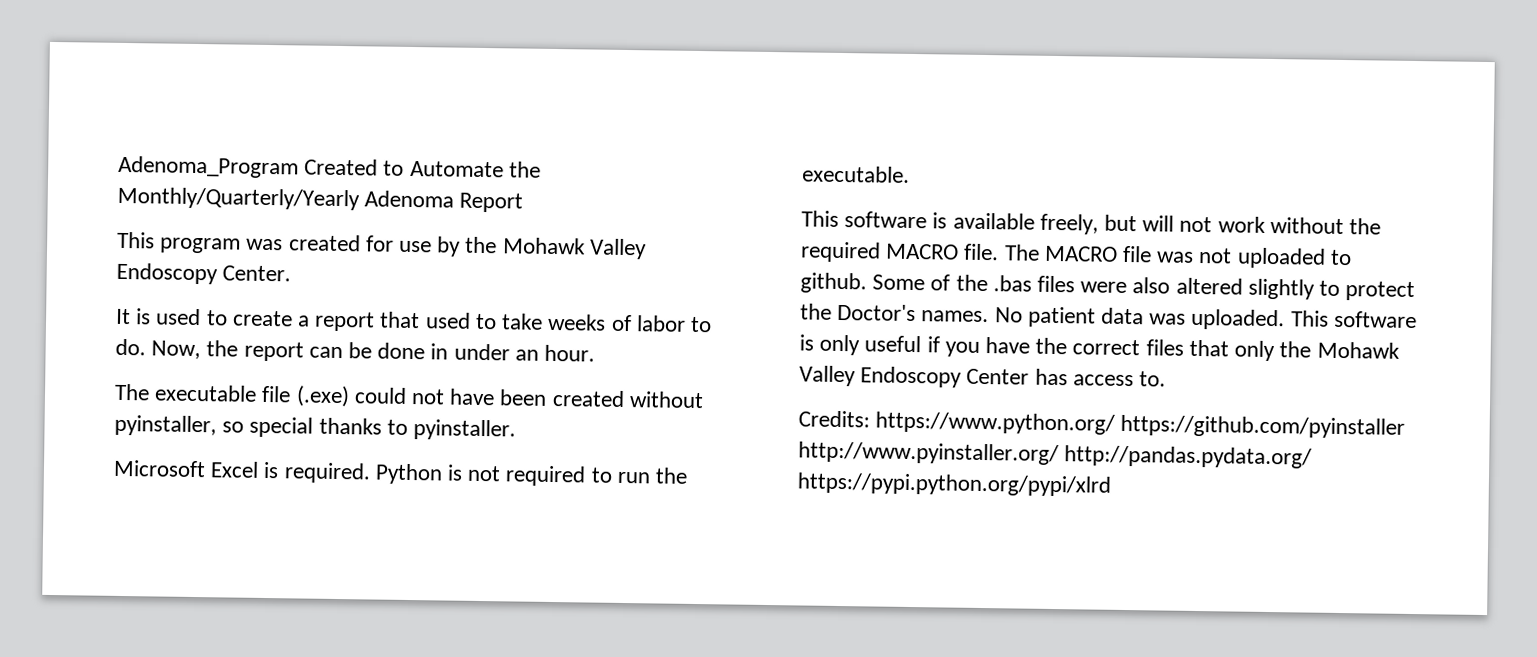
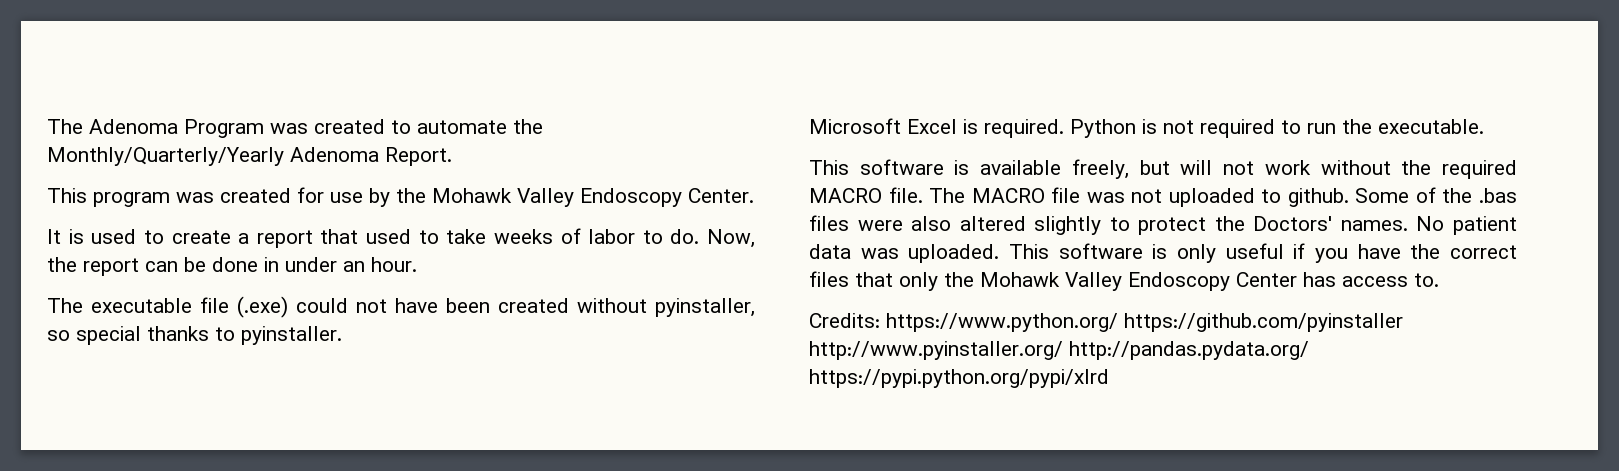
[118,155,504,179] Adenoma_Program Created to Automate -> [47,119,507,138] The Adenoma Program was created to automate
[459,192,524,213] Report -> [385,147,452,166] Report.
[837,303,917,322] Doctor's -> [1253,216,1333,231] Doctors'

